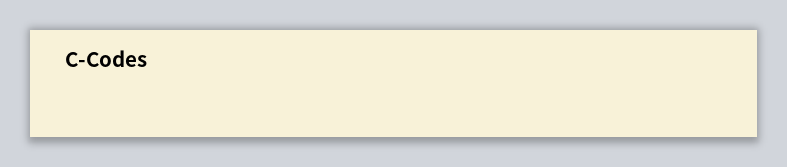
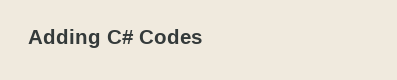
[65,50,147,67] C-Codes -> [28,29,202,48] Adding C# Codes

